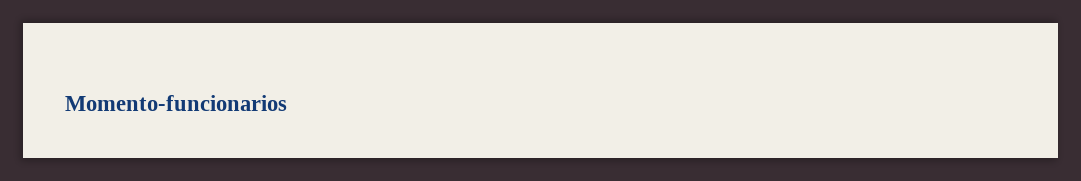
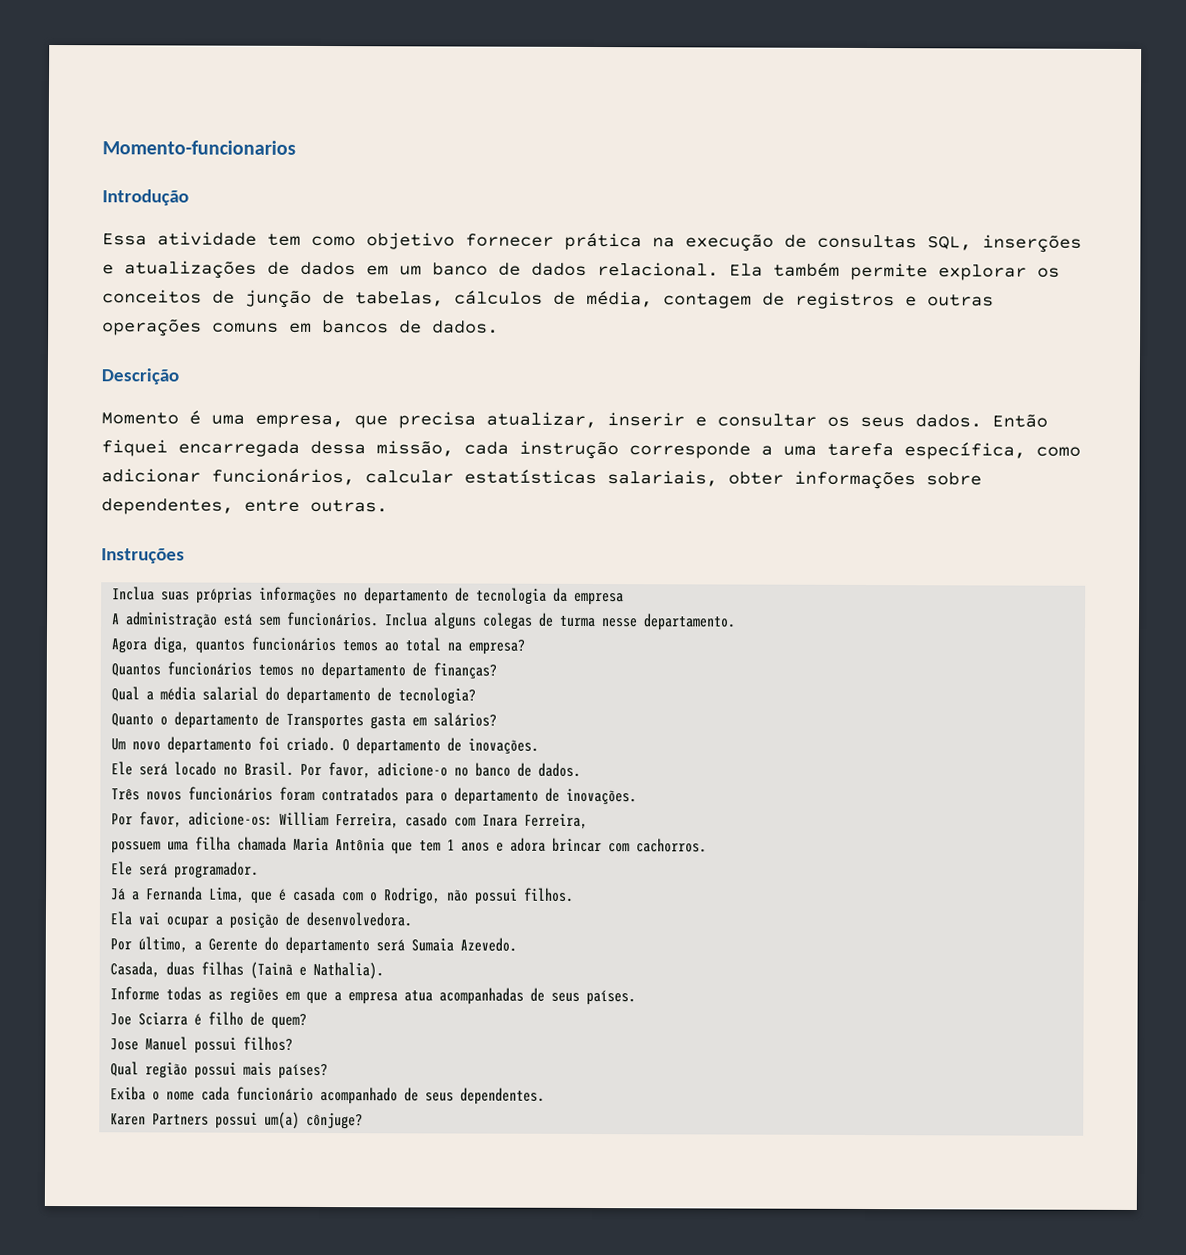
(287, 103) none -> [102,189,189,206] [102,231,1082,253] [102,260,1060,281] [102,289,994,310] [102,318,499,337] [101,368,179,385] [101,410,1048,429] [101,439,1081,460] [101,468,982,490] [101,498,388,515] [101,548,185,564] [112,586,625,606] [112,611,737,631] [111,636,526,655] [111,661,498,680] [111,686,477,705] [111,711,498,730] [111,736,540,755] [111,761,582,779] [111,786,638,806] [111,811,589,829] [111,836,708,855] [111,861,260,879] [110,886,575,905] [110,911,413,929] [110,936,518,955] [110,961,385,980] [110,986,637,1006] [110,1011,308,1029] [110,1036,294,1054] [110,1061,329,1080] [110,1086,546,1105] [110,1111,364,1130] // Introdução // Essa atividade tem como objetivo fornecer prática na execução de consultas SQL, inserções e atualizações de dados em um banco de dados relacional. Ela também permite explorar os conceitos de junção de tabelas, cálculos de média, contagem de registros e outras operações comuns em bancos de dados. // Descrição // Momento é uma empresa, que precisa atualizar, inserir e consultar os seus dados. Então fiquei encarregada dessa missão, cada instrução corresponde a uma tarefa específica, como adicionar funcionários, calcular estatísticas salariais, obter informações sobre dependentes, entre outras. // Instruções // Inclua suas próprias informações no departamento de tecnologia da empresa // A administração está sem funcionários. Inclua alguns colegas de turma nesse departamento. // Agora diga, quantos funcionários temos ao total na empresa? // Quantos funcionários temos no departamento de finanças? // Qual a média salarial do departamento de tecnologia? // Quanto o departamento de Transportes gasta em salários? // Um novo departamento foi criado. O departamento de inovações. // Ele será locado no Brasil. Por favor, adicione-o no banco de dados. // Três novos funcionários foram contratados para o departamento de inovações. // Por favor, adicione-os: William Ferreira, casado com Inara Ferreira, // possuem uma filha chamada Maria Antônia que tem 1 anos e adora brincar com cachorros. // Ele será programador. // Já a Fernanda Lima, que é casada com o Rodrigo, não possui filhos. // Ela vai ocupar a posição de desenvolvedora. // Por último, a Gerente do departamento será Sumaia Azevedo. // Casada, duas filhas (Tainã e Nathalia). // Informe todas as regiões em que a empresa atua acompanhadas de seus países. // Joe Sciarra é filho de quem? // Jose Manuel possui filhos? // Qual região possui mais países? // Exiba o nome cada funcionário acompanhado de seus dependentes. // Karen Partners possui um(a) cônjuge?

